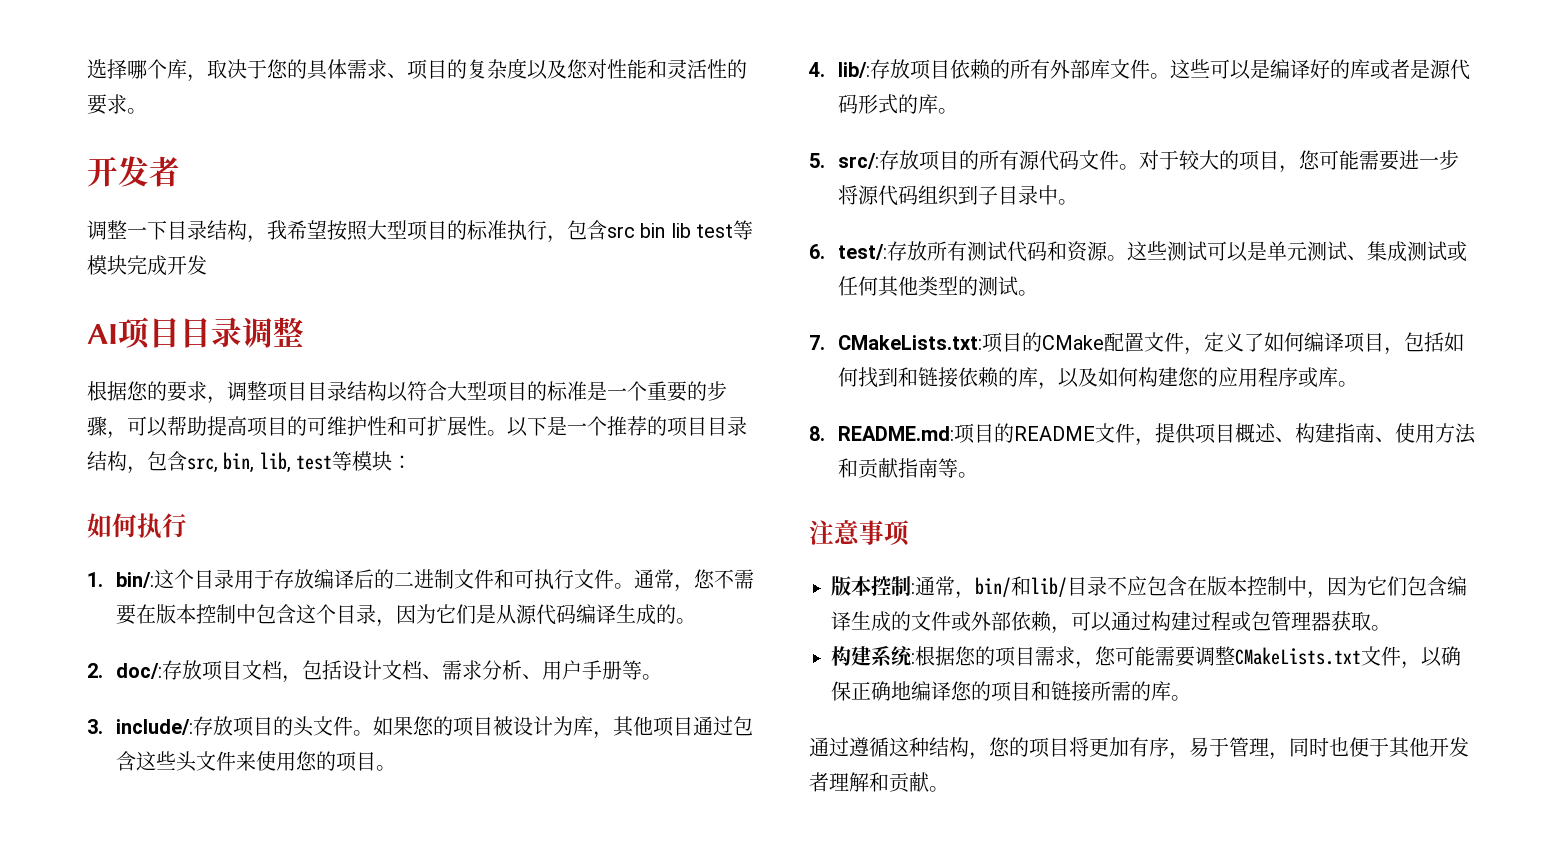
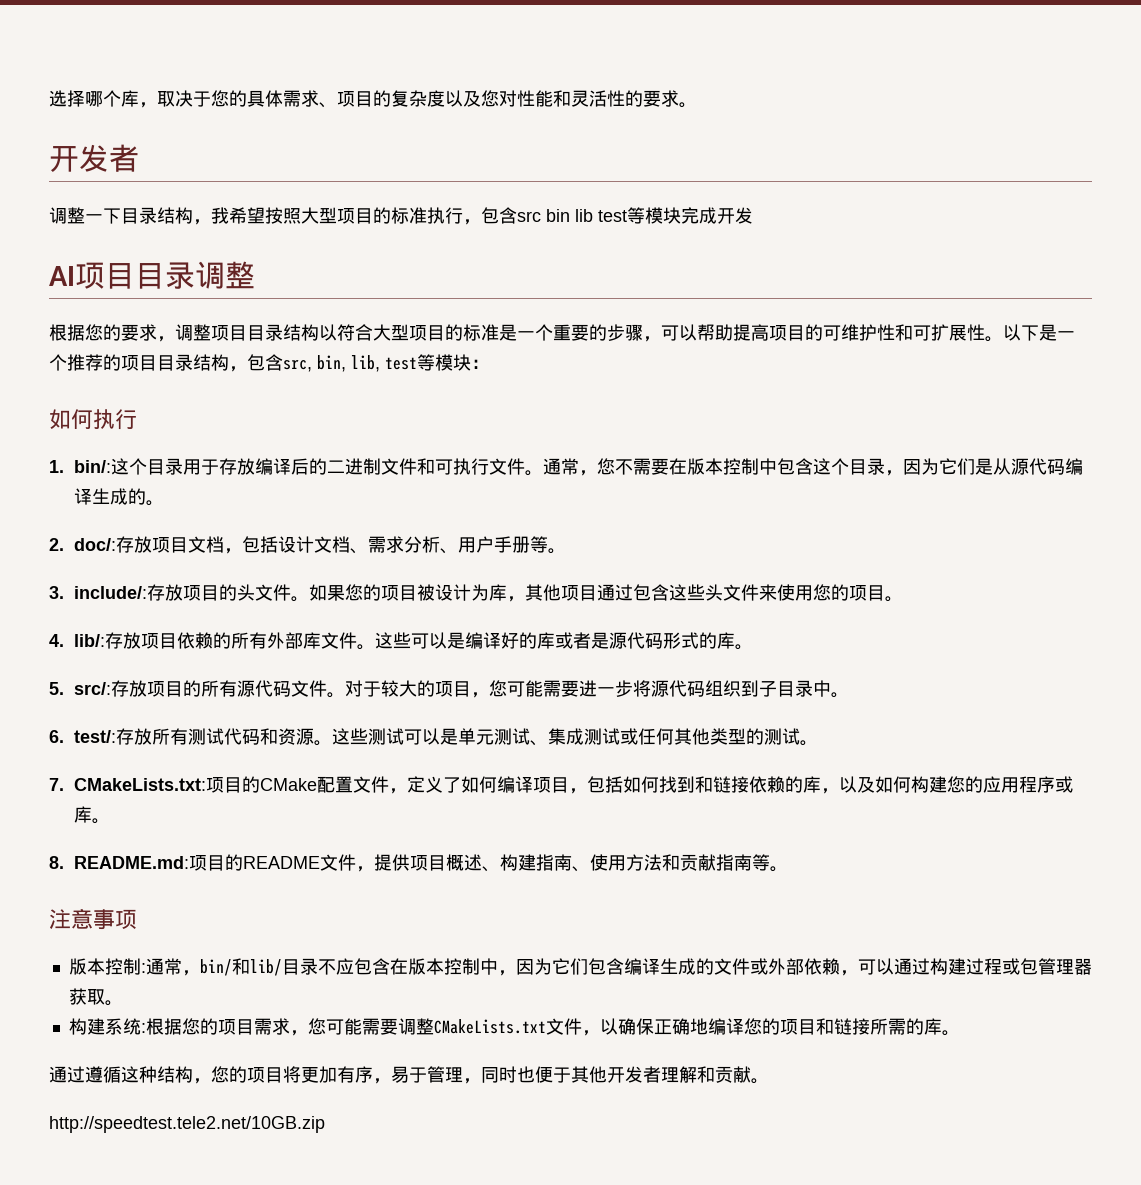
(949, 789) none -> [49,1116,325,1133] // http://speedtest.tele2.net/10GB.zip

